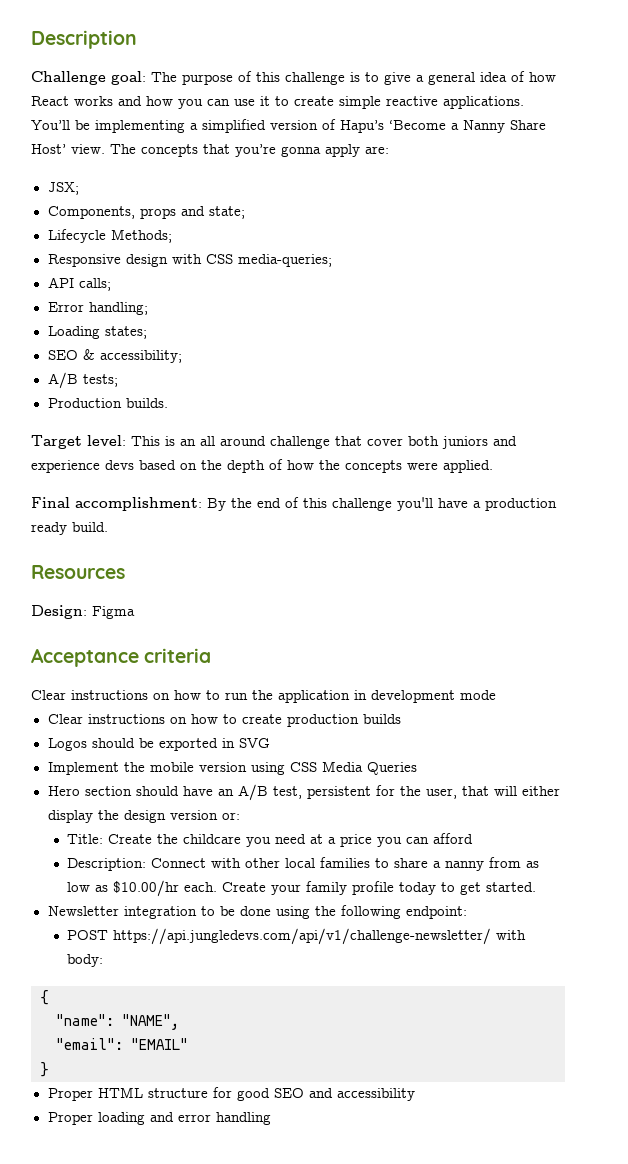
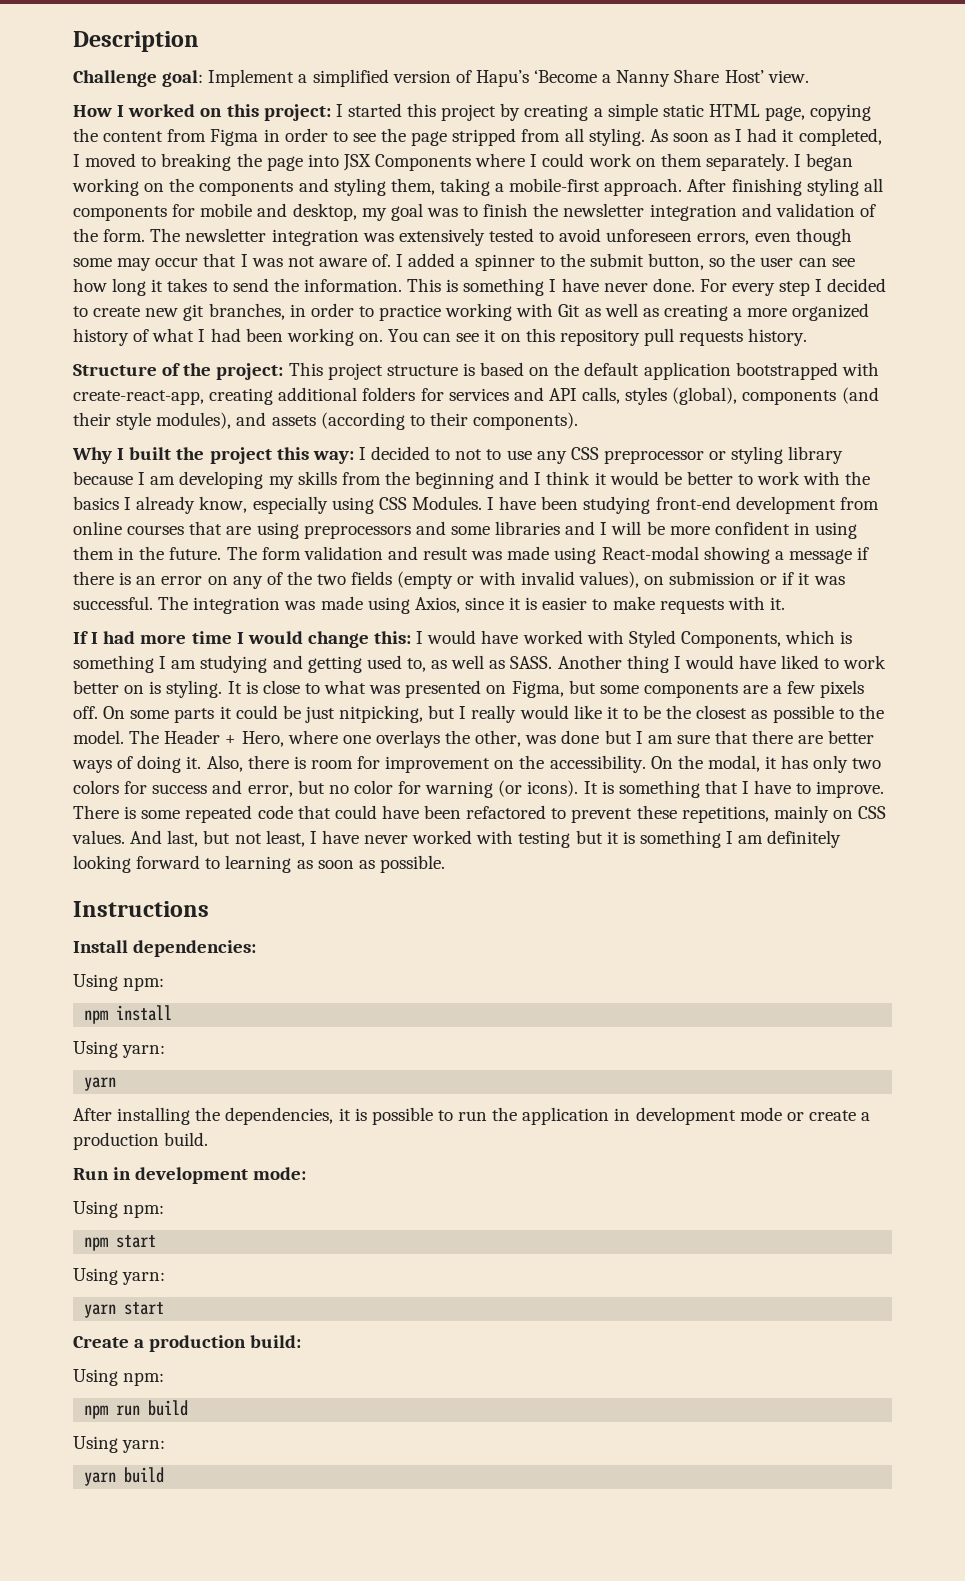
[151,71,556,85] [31,96,524,109] [31,120,185,133] The purpose of this challenge is to give a general idea of how React works and how you can use it to create simple reactive applications. You’ll be implementing -> [208,69,295,87] Implement
[110,144,389,157] [47,182,79,195] [47,206,245,219] [47,229,172,243] [47,254,332,267] [47,277,111,291] [47,302,148,315] [47,326,147,339] [47,349,182,363] [47,372,118,389] [47,398,168,408] [31,435,517,449] [31,459,493,473] [31,497,557,511] [31,522,108,535] [31,565,125,579] [31,605,135,619] [31,648,212,667] [31,690,201,700] The concepts that you’re gonna apply are: // JSX; // Components, props and state; // Lifecycle Methods; // Responsive design with CSS media-queries; // API calls; // Error handling; // Loading states; // SEO & accessibility; // A/B tests; // Production builds. // Target level: This is an all around challenge that cover both juniors and experience devs based on the depth of how the concepts were applied. // Final accomplishment: By the end of this challenge you'll have a production ready build. // Resources // Design: Figma // Acceptance criteria // Clear instructions on how -> [73,103,872,121] [73,128,882,146] [73,153,854,171] [72,178,883,196] [73,203,876,221] [73,228,852,246] [73,253,855,271] [73,278,887,296] [73,303,870,321] [73,328,808,346] [73,362,879,380] [73,387,879,405] [73,412,579,430] [72,446,844,464] [73,471,871,489] [73,496,879,514] [73,521,858,539] [73,546,870,564] [73,571,845,589] [73,596,785,614] [73,630,853,648] [73,655,887,673] [73,680,865,698] [73,705,884,723] [73,730,875,748] [72,755,882,773] [73,780,885,798] [73,805,887,823] [72,830,842,848] [73,855,445,873] [73,901,209,917] [73,940,257,957] [73,974,165,991] [84,1005,173,1024] [73,1041,166,1058] [84,1077,117,1091] [73,1107,433,1125] // How I worked on this project: I started this project by creating a simple static HTML page, copying the content from Figma in order to see the page stripped from all styling. As soon as I had it completed, I moved to breaking the page into JSX Components where I could work on them separately. I began working on the components and styling them, taking a mobile-first approach. After finishing styling all components for mobile and desktop, my goal was to finish the newsletter integration and validation of the form. The newsletter integration was extensively tested to avoid unforeseen errors, even though some may occur that I was not aware of. I added a spinner to the submit button, so the user can see how long it takes to send the information. This is something I have never done. For every step I decided to create new git branches, in order to practice working with Git as well as creating a more organized history of what I had been working on. You can see it on this repository pull requests history. // Structure of the project: This project structure is based on the default application bootstrapped with create-react-app, creating additional folders for services and API calls, styles (global), components (and their style modules), and assets (according to their components). // Why I built the project this way: I decided to not to use any CSS preprocessor or styling library because I am developing my skills from the beginning and I think it would be better to work with the basics I already know, especially using CSS Modules. I have been studying front-end development from online courses that are using preprocessors and some libraries and I will be more confident in using them in the future. The form validation and result was made using React-modal showing a message if there is an error on any of the two fields (empty or with invalid values), on submission or if it was successful. The integration was made using Axios, since it is easier to make requests with it. // If I had more time I would change this: I would have worked with Styled Components, which is something I am studying and getting used to, as well as SASS. Another thing I would have liked to work better on is styling. It is close to what was presented on Figma, but some components are a few pixels off. On some parts it could be just nitpicking, but I really would like it to be the closest as possible to the model. The Header + Hero, where one overlays the other, was done but I am sure that there are better ways of doing it. Also, there is room for improvement on the accessibility. On the modal, it has only two colors for success and error, but no color for warning (or icons). It is something that I have to improve. There is some repeated code that could have been refactored to prevent these repetitions, mainly on CSS values. And last, but not least, I have never worked with testing but it is something I am definitely looking forward to learning as soon as possible. // Instructions // Install dependencies: // Using npm: // npm install // Using yarn: // yarn // After installing the dependencies, it is possible
[47,714,401,727] [47,738,270,751] [47,761,417,775] [47,784,560,801] [47,810,240,823] [67,833,474,847] [67,857,540,871] [67,880,537,897] [47,905,467,919] [67,928,527,945] [67,954,104,967] [40,990,49,1005] [56,1014,179,1030] [56,1038,188,1050] [40,1062,49,1077] [47,1087,415,1101] [47,1112,271,1125] // Clear instructions on how to create production builds // Logos should be exported in SVG // Implement the mobile version using CSS Media Queries // Hero section should have an A/B test, persistent for the user, that will either display the design version or: // Title: Create the childcare you need at a price you can afford // Description: Connect with other local families to share a nanny from as low as $10.00/hr each. Create your family profile today to get started. // Newsletter integration to be done using the following endpoint: // POST https://api.jungledevs.com/api/v1/challenge-newsletter/ with body: // { // "name": "NAME", // "email": "EMAIL" // } // Proper HTML structure for good SEO and accessibility // Proper loading and error handling -> [786,1110,871,1121] [73,1132,209,1150] [73,1167,307,1184] [73,1201,165,1218] [84,1235,157,1251] [73,1268,166,1285] [84,1302,165,1318] [73,1335,302,1352] [73,1369,165,1386] [84,1400,189,1419] [73,1436,166,1453] [84,1467,165,1486] or create a production build. // Run in development mode: // Using npm: // npm start // Using yarn: // yarn start // Create a production build: // Using npm: // npm run build // Using yarn: // yarn build

